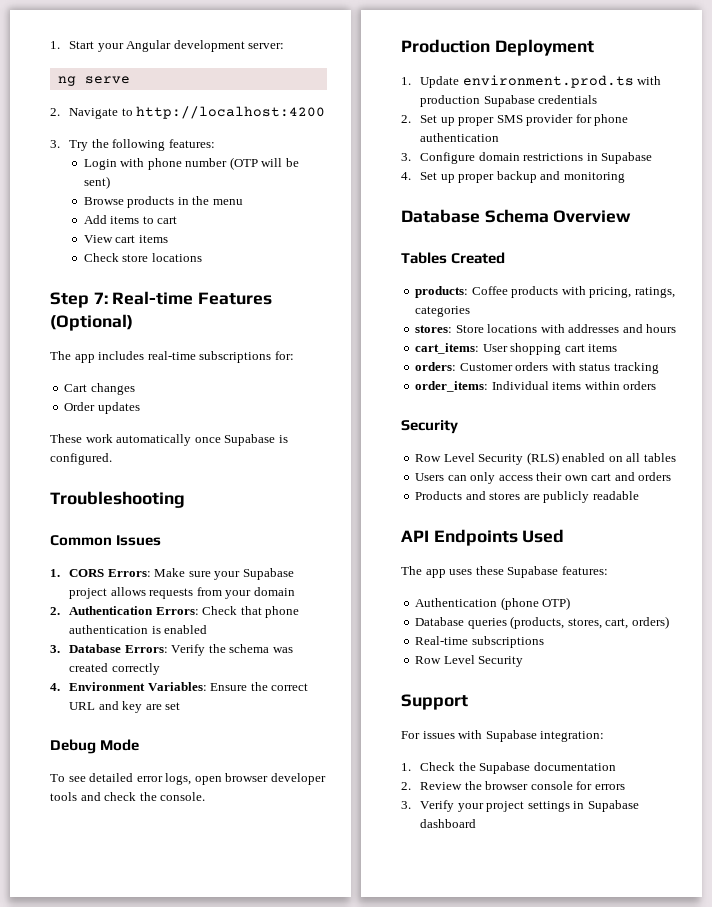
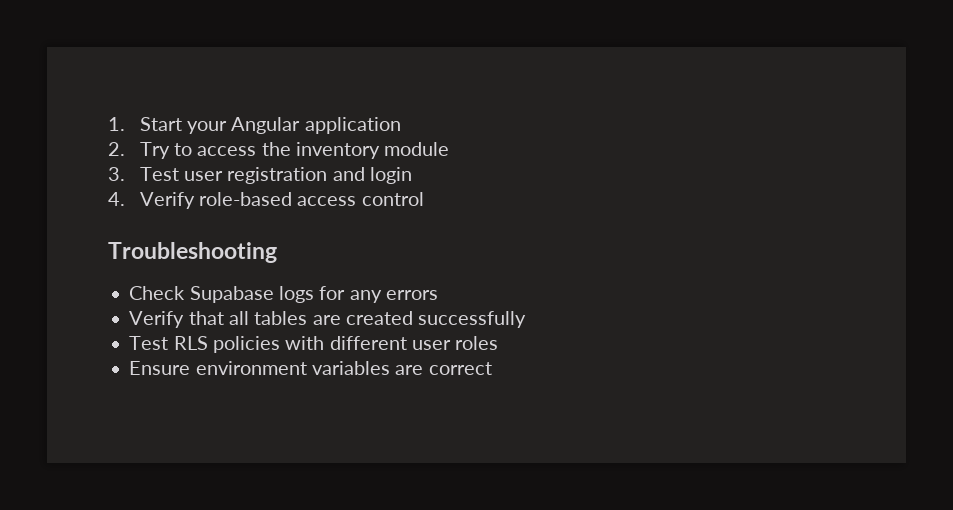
[173,40,285,52] [57,76,130,86] [50,106,326,119] [50,139,215,151] [83,157,299,170] [83,176,110,189] [83,196,243,208] [83,215,178,224] [83,235,168,243] [83,253,202,262] [50,291,273,308] [50,314,133,331] [50,351,294,363] [64,383,135,395] [64,402,140,414] [50,434,288,446] [50,453,112,465] [50,491,185,508] [50,535,162,546] [50,568,294,580] [69,587,295,599] [50,606,300,618] [69,625,208,634] [50,644,293,656] [69,663,160,675] [50,682,309,691] [69,701,181,713] [50,739,140,754] [50,773,326,785] [50,792,206,801] [401,39,594,56] [401,75,662,88] [420,95,598,107] [401,114,629,126] [420,133,500,142] [401,152,653,164] [401,171,625,183] [401,209,632,223] [401,252,506,264] [415,286,675,298] [415,306,471,317] [415,324,677,333] [415,343,618,355] [415,362,659,374] [415,381,657,392] [401,420,458,434] [415,452,676,465] [415,472,672,484] [415,491,639,503] [401,529,565,546] [401,566,608,578] [415,597,571,610] [415,616,669,629] [415,636,544,648] [415,655,524,667] [401,694,468,710] [401,730,605,742] [401,762,616,774] [401,781,625,790] [401,800,639,812] [420,819,477,828] development server: // ng serve // 2. Navigate to http://localhost:4200 // 3. Try the following features: // Login with phone number (OTP will be sent) // Browse products in the menu // Add items to cart // View cart items // Check store locations // Step 7: Real-time Features (Optional) // The app includes real-time subscriptions for: // Cart changes // Order updates // These work automatically once Supabase is configured. // Troubleshooting // Common Issues // 1. CORS Errors: Make sure your Supabase project allows requests from your domain // 2. Authentication Errors: Check that phone authentication is enabled // 3. Database Errors: Verify the schema was created correctly // 4. Environment Variables: Ensure the correct URL and key are set // Debug Mode // To see detailed error logs, open browser developer tools and check the console. // Production Deployment // 1. Update environment.prod.ts with production Supabase credentials // 2. Set up proper SMS provider for phone authentication // 3. Configure domain restrictions in Supabase // 4. Set up proper backup and monitoring // Database Schema Overview // Tables Created // products: Coffee products with pricing, ratings, categories // stores: Store locations with addresses and hours // cart_items: User shopping cart items // orders: Customer orders with status tracking // order_items: Individual items within orders // Security // Row Level Security (RLS) enabled on all tables // Users can only access their own cart and orders // Products and stores are publicly readable // API Endpoints Used // The app uses these Supabase features: // Authentication (phone OTP) // Database queries (products, stores, cart, orders) // Real-time subscriptions // Row Level Security // Support // For issues with Supabase integration: // 1. Check the Supabase documentation // 2. Review the browser console for errors // 3. Verify your project settings in Supabase dashboard -> [304,117,401,134] [108,142,450,159] [108,167,412,184] [108,192,424,209] [108,242,277,263] [129,286,438,303] [129,311,527,328] [129,336,499,353] [129,361,492,375] application // 2. Try to access the inventory module // 3. Test user registration and login // 4. Verify role-based access control // Troubleshooting // Check Supabase logs for any errors // Verify that all tables are created successfully // Test RLS policies with different user roles // Ensure environment variables are correct

